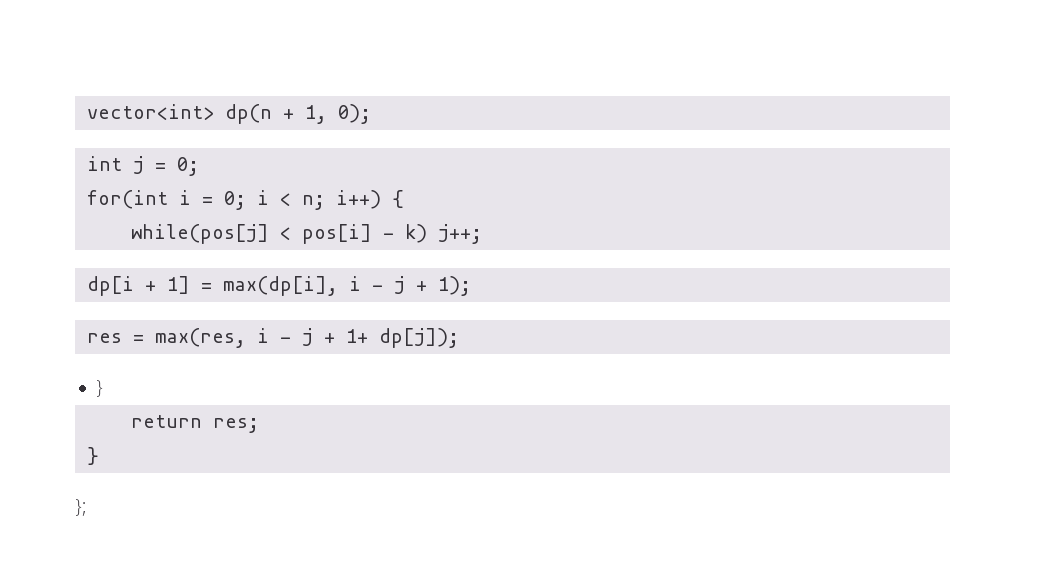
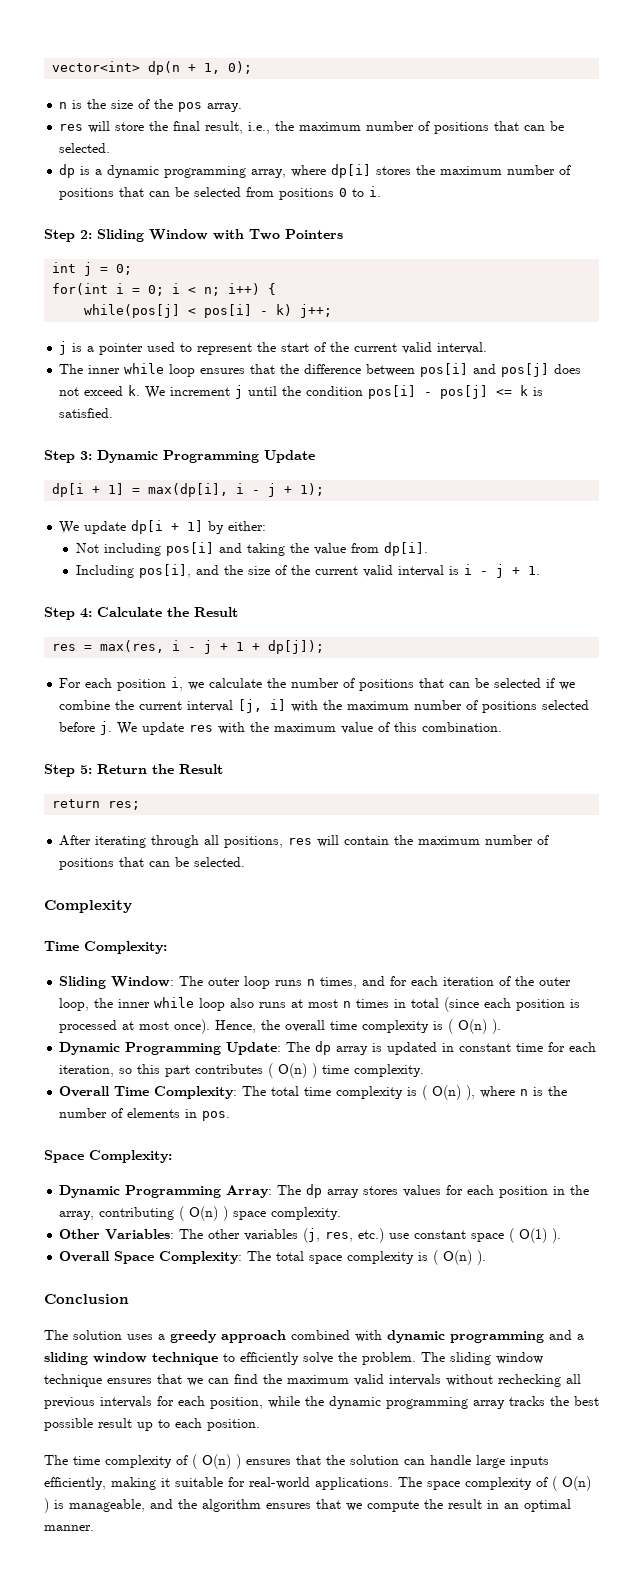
(371, 114) none -> [59,99,243,112] [59,121,565,134] [59,143,111,153] [59,164,572,178] [59,186,382,200] [44,229,343,242] // n is the size of the pos array. // res will store the final result, i.e., the maximum number of positions that can be selected. // dp is a dynamic programming array, where dp[i] stores the maximum number of positions that can be selected from positions 0 to i. // Step 2: Sliding Window with Two Pointers
(482, 234) none -> [59,341,488,355] [59,363,582,377] [59,385,544,399] [59,408,114,418] [44,450,315,463] // j is a pointer used to represent the start of the current valid interval. // The inner while loop ensures that the difference between pos[i] and pos[j] does not exceed k. We increment j until the condition pos[i] - pos[j] <= k is satisfied. // Step 3: Dynamic Programming Update
(471, 286) none -> [59,520,267,534] [75,542,428,556] [75,564,540,578] [44,607,238,620] // We update dp[i + 1] by either: // Not including pos[i] and taking the value from dp[i]. // Including pos[i], and the size of the current valid interval is i - j + 1. // Step 4: Calculate the Result
[345,329,368,343] 1+ -> [236,642,261,651] 1 +
[96,380,104,397] [130,415,259,433] [86,447,99,465] [75,499,86,516] } // return res; // } // }; -> [59,677,576,691] [59,699,590,713] [59,721,503,735] [44,764,223,777] [52,799,141,810] [59,835,550,848] [59,857,246,870] [44,900,132,913] [44,941,167,954] [59,976,572,989] [59,997,581,1012] [59,1019,502,1034] [59,1041,597,1055] [59,1063,425,1078] [59,1085,568,1100] [59,1108,231,1121] [44,1150,172,1163] [59,1184,590,1198] [59,1206,342,1221] [59,1228,562,1243] [59,1250,487,1265] [44,1294,129,1304] [44,1330,584,1343] [44,1352,543,1365] [44,1374,581,1387] [44,1396,599,1409] [44,1418,260,1431] [44,1454,549,1469] [44,1476,591,1491] [44,1498,571,1513] [44,1525,94,1531] For each position i, we calculate the number of positions that can be selected if we combine the current interval [j, i] with the maximum number of positions selected before j. We update res with the maximum value of this combination. // Step 5: Return the Result // return res; // After iterating through all positions, res will contain the maximum number of positions that can be selected. // Complexity // Time Complexity: // Sliding Window: The outer loop runs n times, and for each iteration of the outer loop, the inner while loop also runs at most n times in total (since each position is processed at most once). Hence, the overall time complexity is ( O(n) ). // Dynamic Programming Update: The dp array is updated in constant time for each iteration, so this part contributes ( O(n) ) time complexity. // Overall Time Complexity: The total time complexity is ( O(n) ), where n is the number of elements in pos. // Space Complexity: // Dynamic Programming Array: The dp array stores values for each position in the array, contributing ( O(n) ) space complexity. // Other Variables: The other variables (j, res, etc.) use constant space ( O(1) ). // Overall Space Complexity: The total space complexity is ( O(n) ). // Conclusion // The solution uses a greedy approach combined with dynamic programming and a sliding window technique to efficiently solve the problem. The sliding window technique ensures that we can find the maximum valid intervals without rechecking all previous intervals for each position, while the dynamic programming array tracks the best possible result up to each position. // The time complexity of ( O(n) ) ensures that the solution can handle large inputs efficiently, making it suitable for real-world applications. The space complexity of ( O(n) ) is manageable, and the algorithm ensures that we compute the result in an optimal manner.

